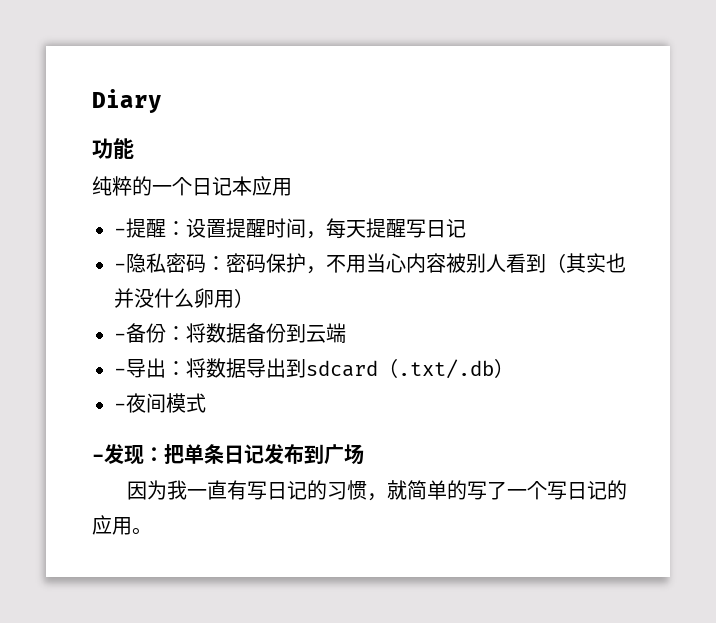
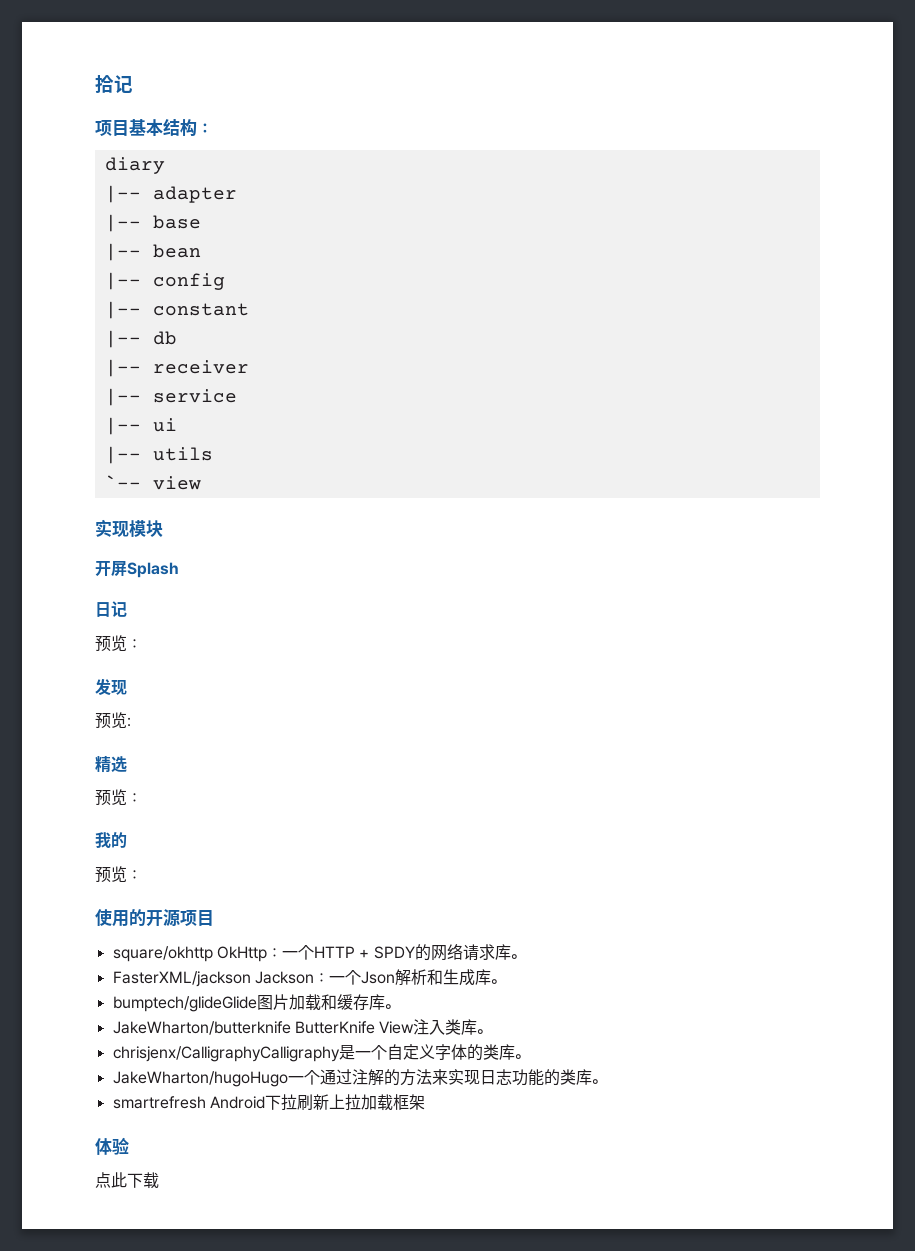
[92,89,162,113] [92,138,134,159] [92,176,292,196] [114,218,466,239] [114,253,626,274] [114,288,254,308] [114,323,346,343] [114,358,514,379] [114,393,206,413] [92,454,104,462] Diary // 功能 // 纯粹的一个日记本应用 // -提醒：设置提醒时间，每天提醒写日记 // -隐私密码：密码保护，不用当心内容被别人看到（其实也并没什么卵用） // -备份：将数据备份到云端 // -导出：将数据导出到sdcard（.txt/.db） // -夜间模式 // - -> [95,74,133,94] [95,118,213,136] [104,157,165,174] [104,185,237,203] [104,214,201,232] [104,243,201,261] [104,272,225,290] [104,301,249,319] [104,330,177,348] [104,359,249,377] [104,388,237,406] [104,417,177,435] [104,446,213,464] [104,475,201,490] [95,519,163,537] [95,561,179,578] [95,601,127,617] [95,635,142,652] 拾记 // 项目基本结构： // diary // |-- adapter // |-- base // |-- bean // |-- config // |-- constant // |-- db // |-- receiver // |-- service // |-- ui // |-- utils // `-- view // 实现模块 // 开屏Splash // 日记 // 预览： //
[144,444,364,465] [127,480,628,501] [92,515,152,535] ：把单条日记发布到广场 // 因为我一直有写日记的习惯，就简单的写了一个写日记的应用。 -> [95,712,131,729] [95,755,127,773] [95,789,142,806] [95,832,127,848] [95,866,142,883] [95,909,214,927] [112,943,526,962] [112,969,506,987] [112,994,400,1012] [112,1019,493,1035] [112,1044,530,1062] [112,1069,607,1087] [112,1094,425,1111] [95,1137,129,1155] [95,1172,159,1189] // 预览: // 精选 // 预览： // 我的 // 预览： // 使用的开源项目 // square/okhttp OkHttp：一个HTTP + SPDY的网络请求库。 // FasterXML/jackson Jackson：一个Json解析和生成库。 // bumptech/glideGlide图片加载和缓存库。 // JakeWharton/butterknife ButterKnife View注入类库。 // chrisjenx/CalligraphyCalligraphy是一个自定义字体的类库。 // JakeWharton/hugoHugo一个通过注解的方法来实现日志功能的类库。 // smartrefresh Android下拉刷新上拉加载框架 // 体验 // 点此下载

